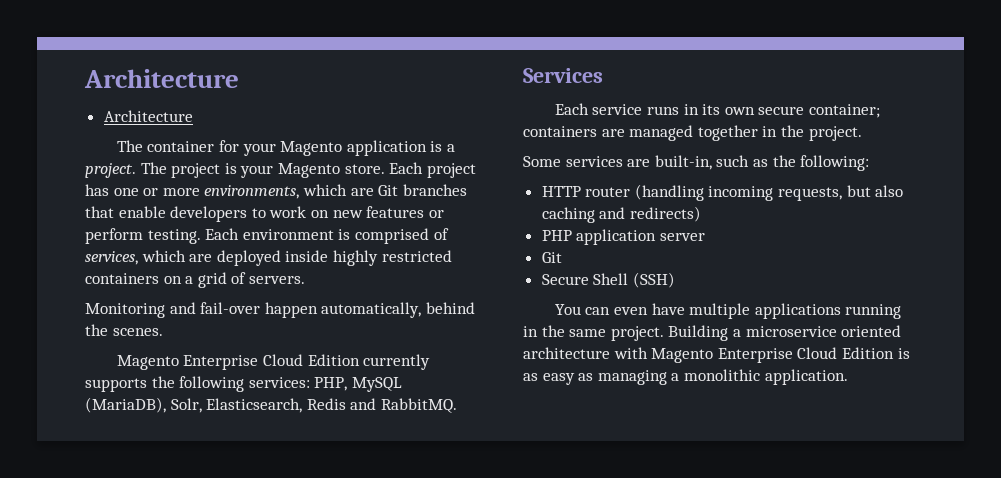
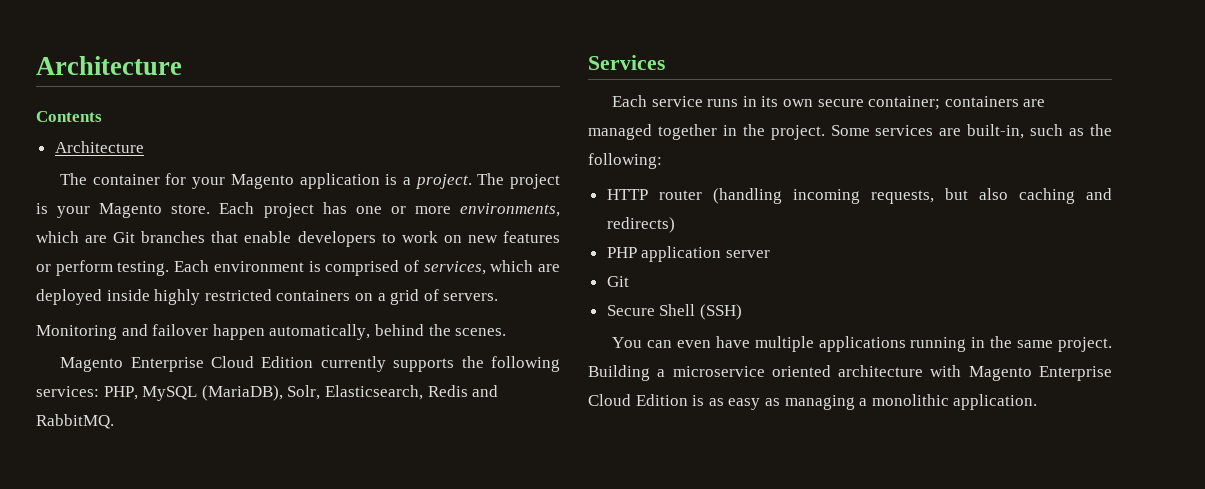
[84,69,239,88] Architecture -> [36,56,182,75] [36,111,102,122] Architecture // Contents
[200,302,261,314] fail-over -> [152,324,209,336] failover
(862, 133) // -> (825, 132) none

